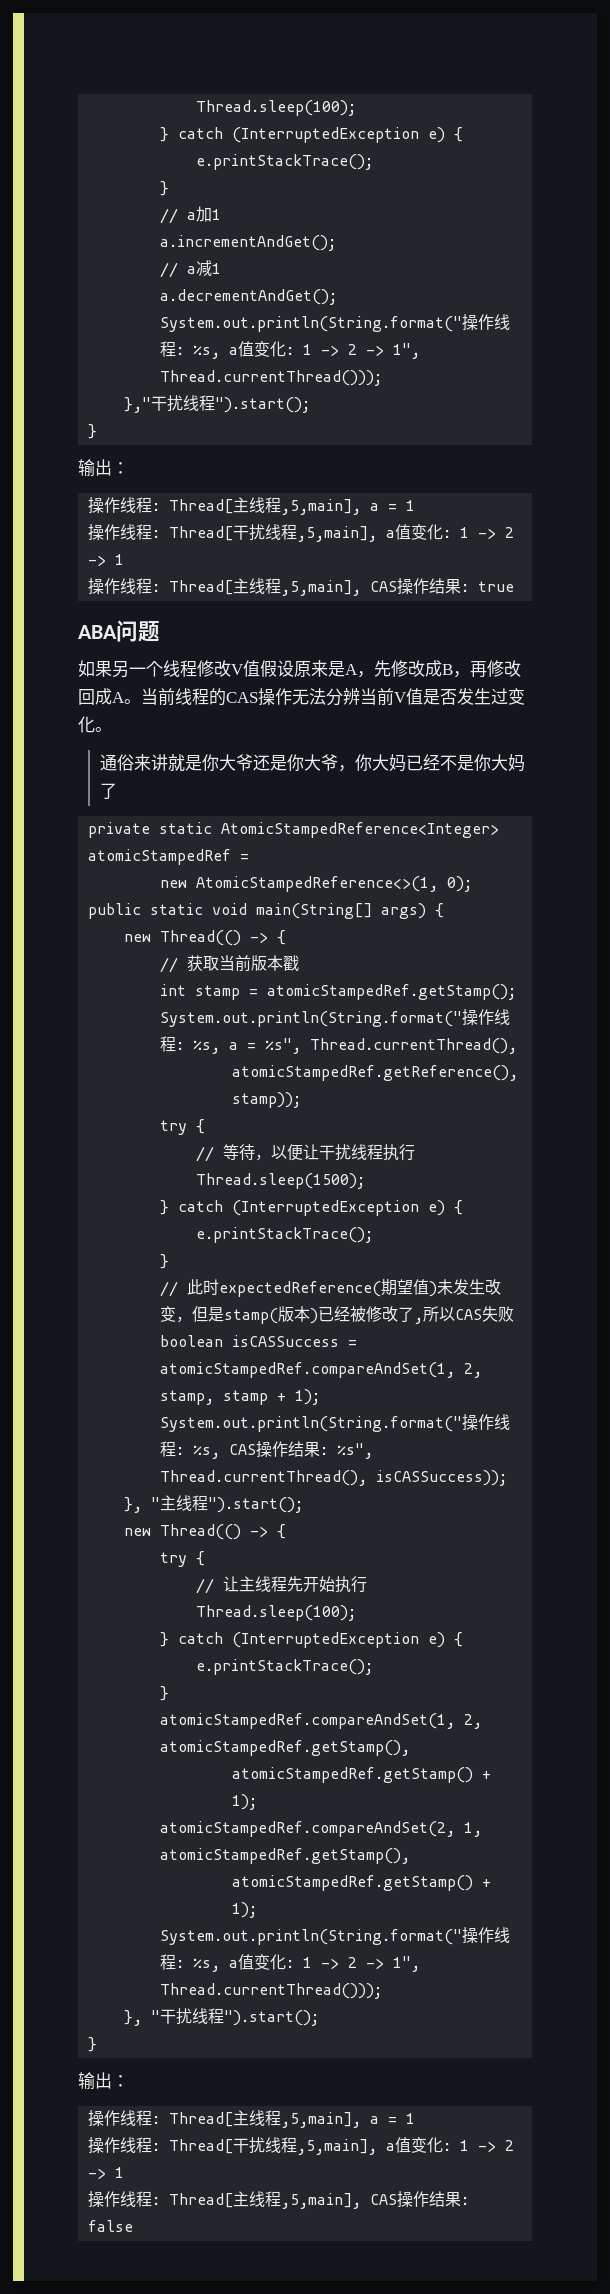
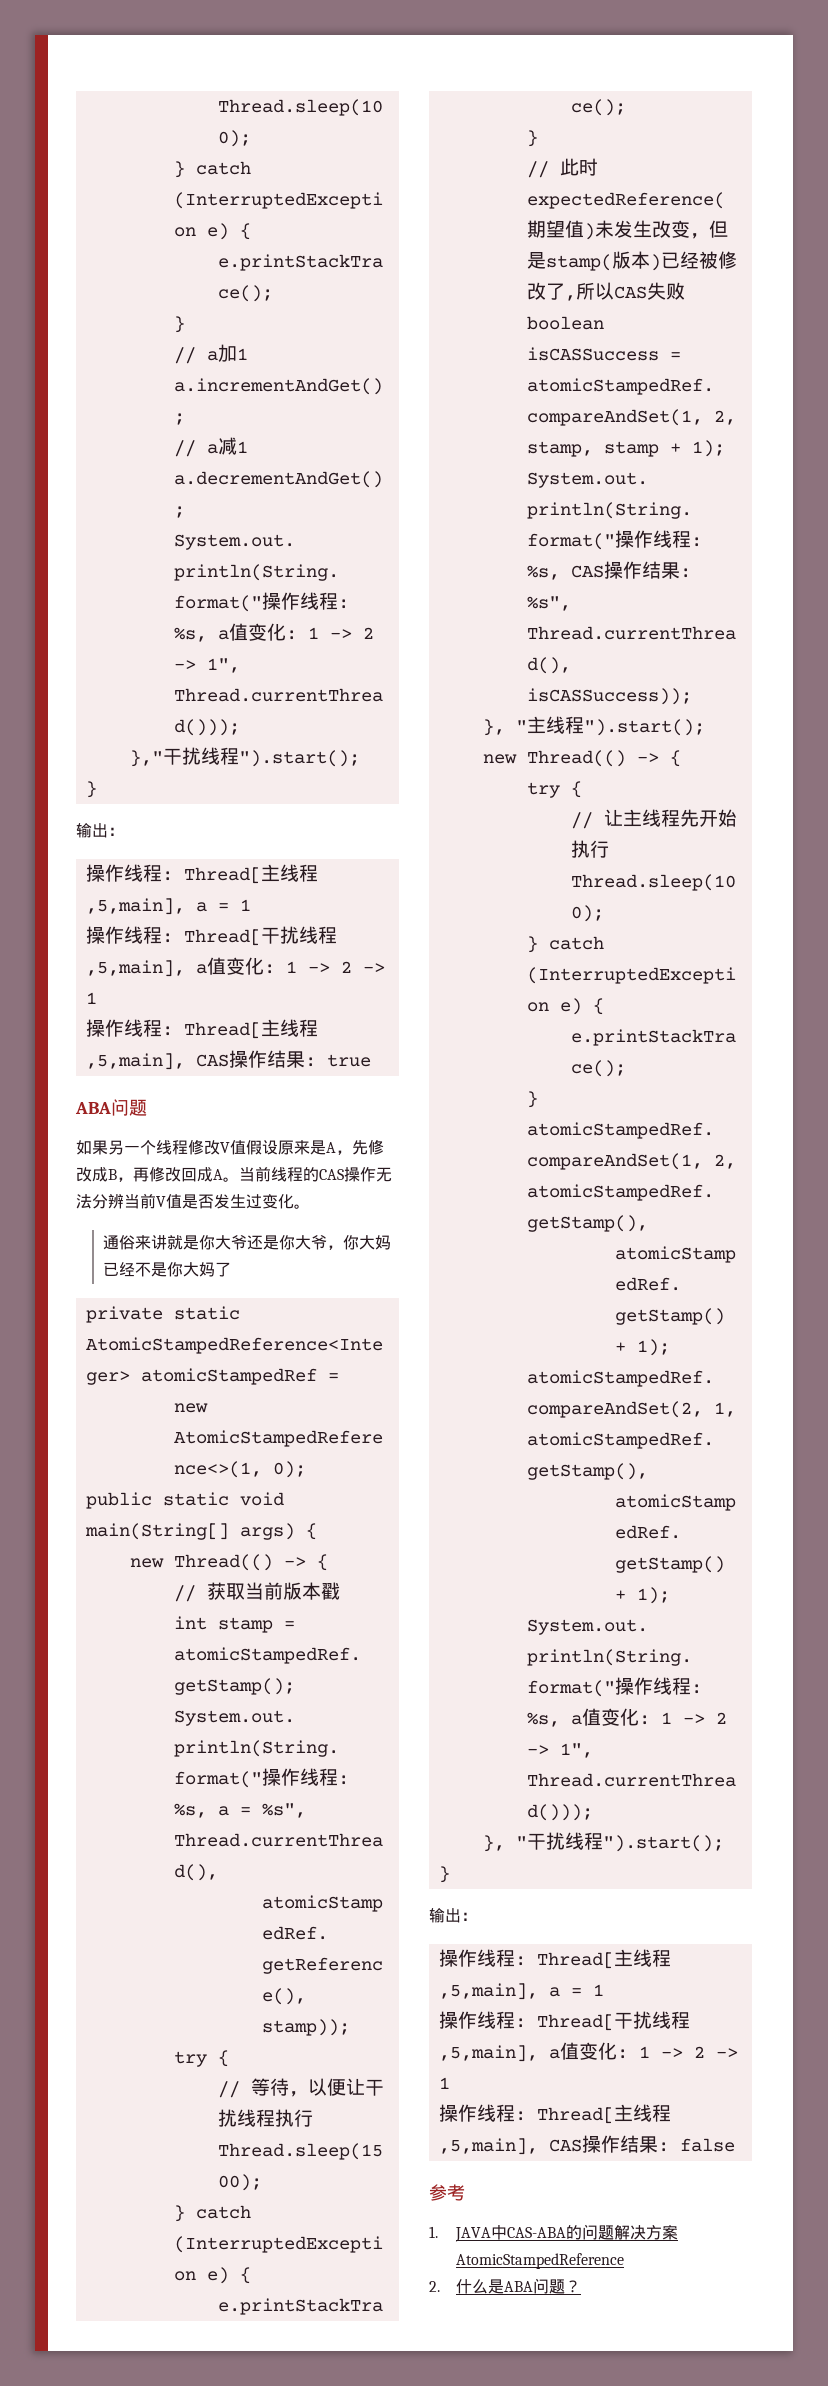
(134, 2226) none -> [429,2184,465,2201] [429,2224,679,2242] [456,2253,625,2269] [429,2278,582,2294] // 参考 // 1. JAVA中CAS-ABA的问题解决方案AtomicStampedReference // 2.什么是ABA问题？

